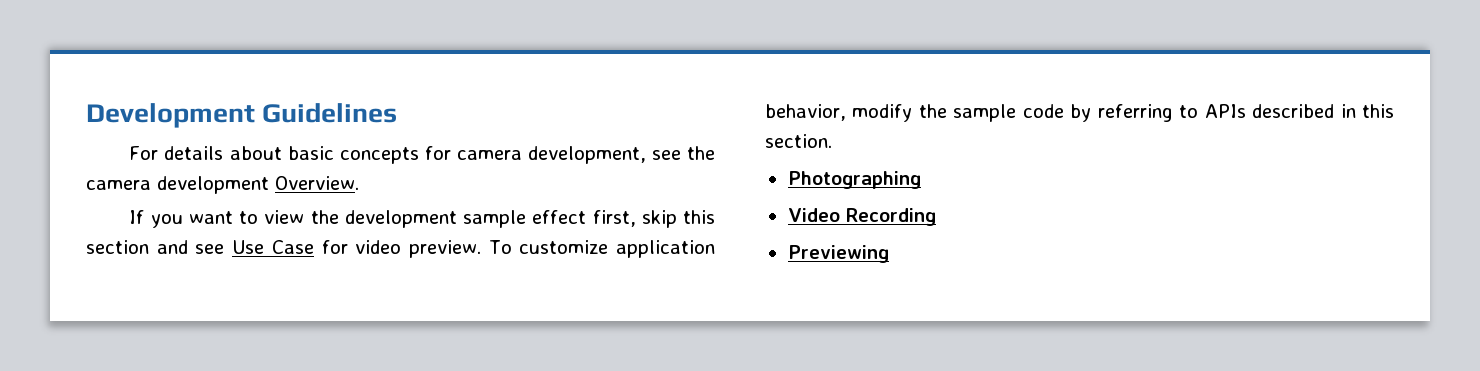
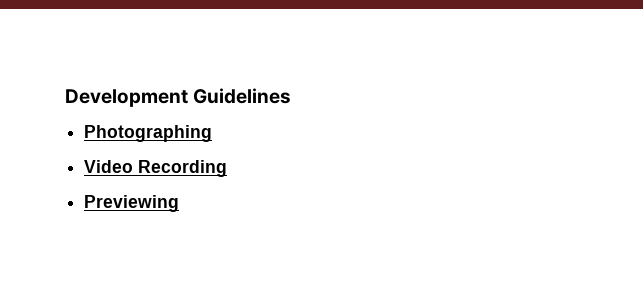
[129,146,715,164] [86,176,359,194] [129,210,715,228] [86,240,716,258] [765,104,1394,122] [765,134,832,148] // For details about basic concepts for camera development, see the camera development Overview. // If you want to view the development sample effect first, skip this section and see Use Case for video preview. To customize application behavior, modify the sample code by referring to APIs described in this section. -> (292, 96) none

